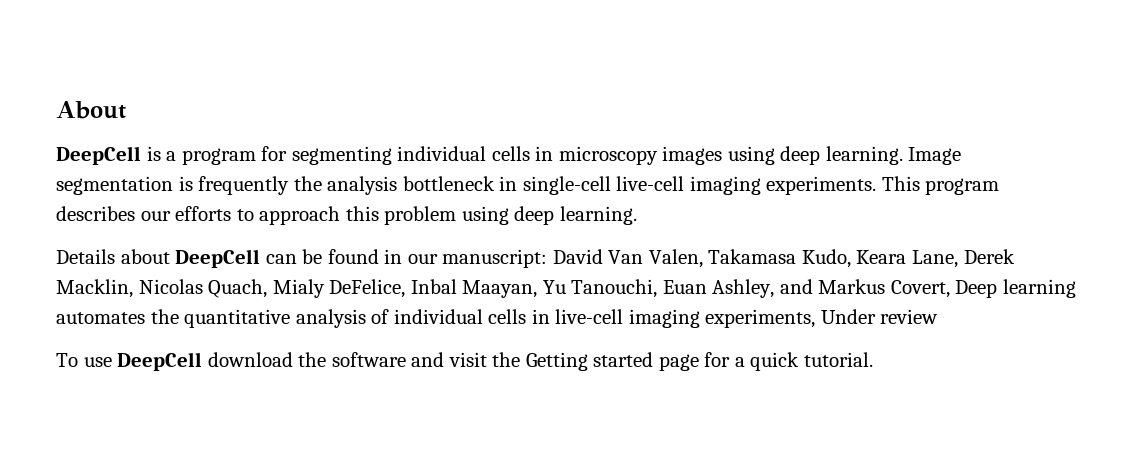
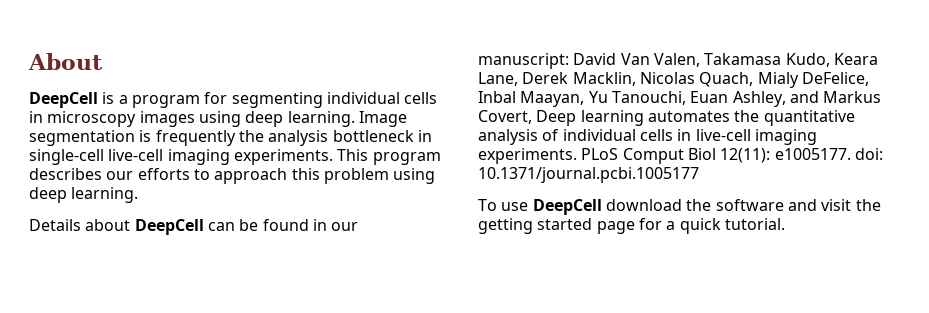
[705,309,939,328] experiments, Under review -> [478,148,883,164] [478,167,699,183] experiments. PLoS Comput Biol 12(11): e1005177. doi: 10.1371/journal.pcbi.1005177
[525,352,588,371] Getting -> [478,218,533,234] getting

